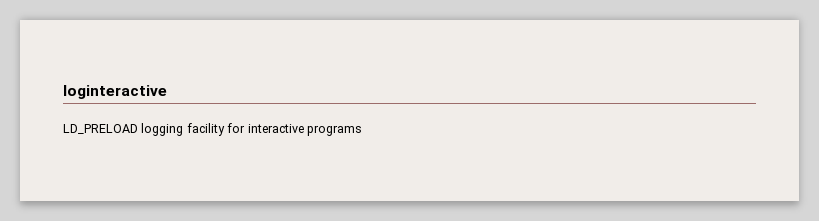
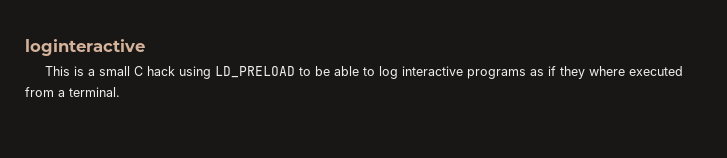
[63,123,362,136] LD_PRELOAD logging facility for interactive programs -> [45,66,684,79] [25,87,120,97] This is a small C hack using LD_PRELOAD to be able to log interactive programs as if they where executed from a terminal.

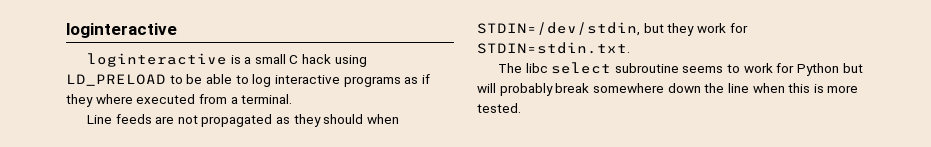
[45,66,71,76] This -> [86,53,227,67] loginteractive
(120, 92) none -> [86,114,400,127] [477,22,748,36] [477,42,630,54] [497,62,863,76] [477,83,859,96] [477,103,521,113] // Line feeds are not propagated as they should when STDIN=/dev/stdin, but they work for STDIN=stdin.txt. // The libc select subroutine seems to work for Python but will probably break somewhere down the line when this is more tested.

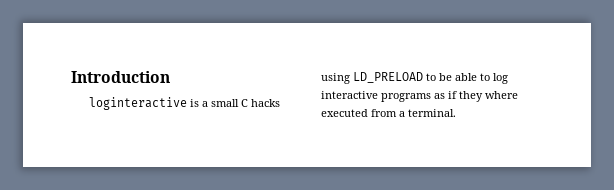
[66,23,177,38] loginteractive -> [71,71,170,83] Introduction
[302,54,332,64] hack -> [250,99,280,107] hacks
[86,114,400,127] [477,22,748,36] [477,42,630,54] [497,62,863,76] [477,83,859,96] [477,103,521,113] // Line feeds are not propagated as they should when STDIN=/dev/stdin, but they work for STDIN=stdin.txt. // The libc select subroutine seems to work for Python but will probably break somewhere down the line when this is more tested. -> (456, 113) none

